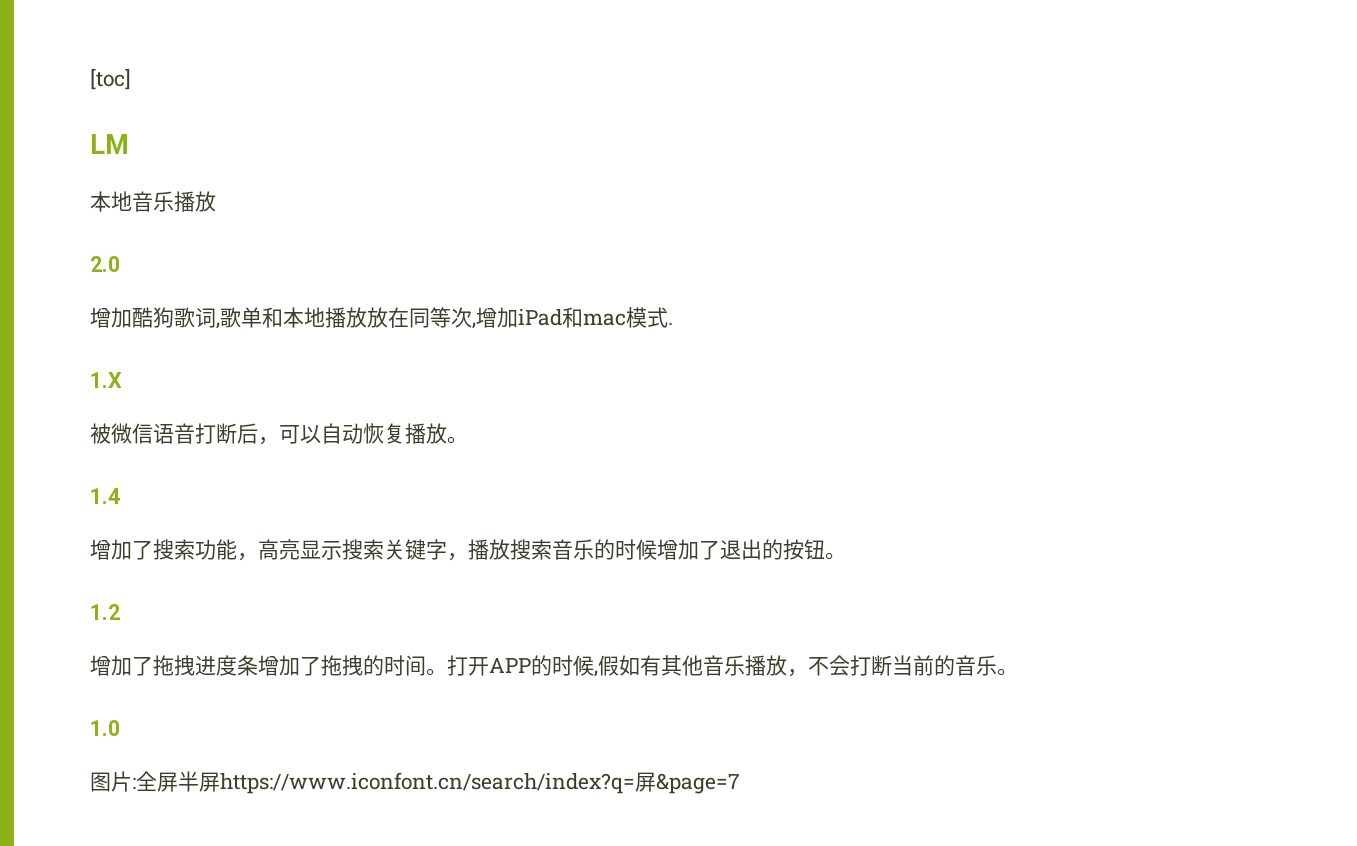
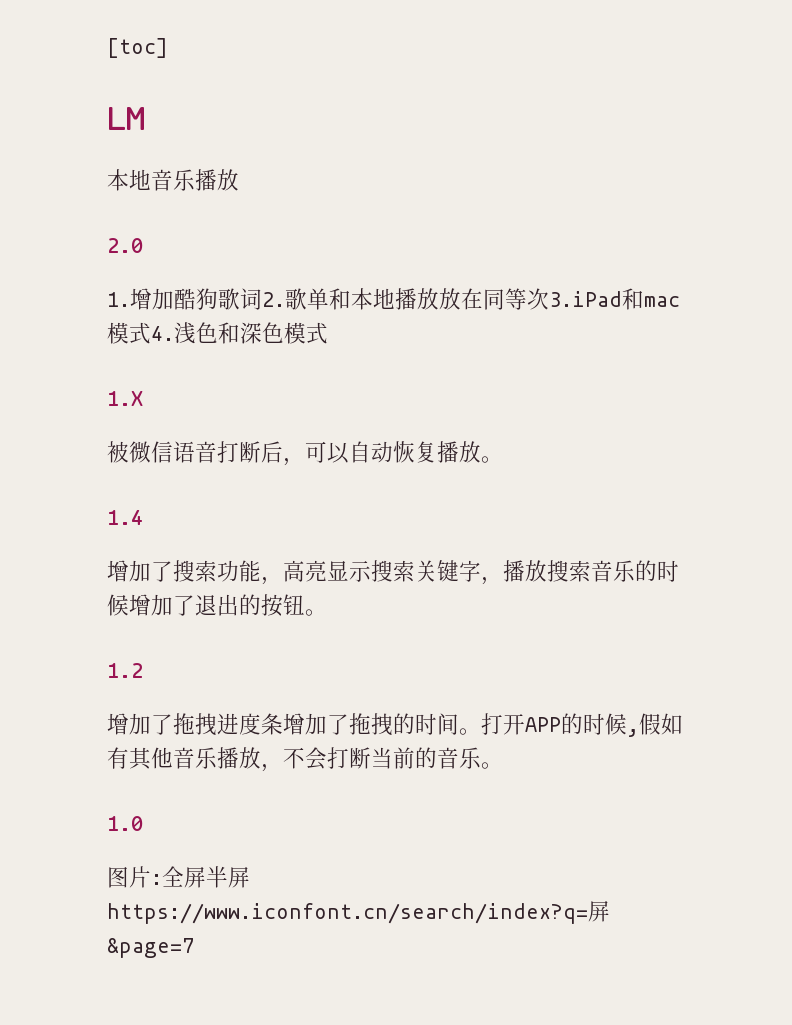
(120, 264) none -> [107,292,130,307] 1.
[216,322,220,329] , -> [262,292,285,307] 2.
[472,307,673,329] ,增加iPad和mac模式. -> [549,288,680,310] [107,322,328,344] 3.iPad和mac模式4.浅色和深色模式

